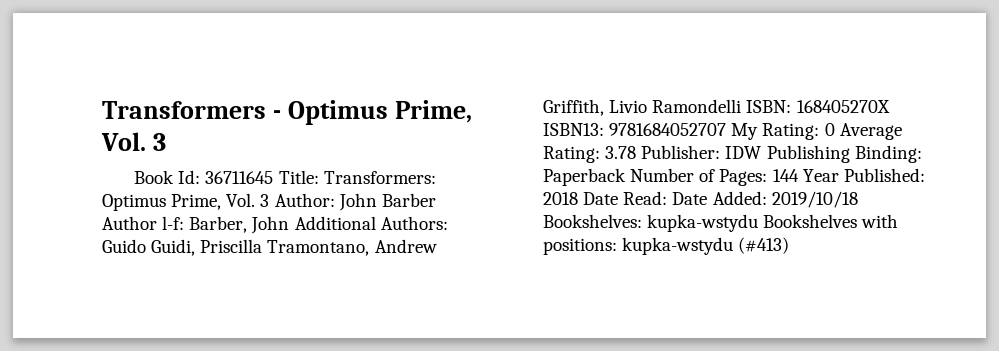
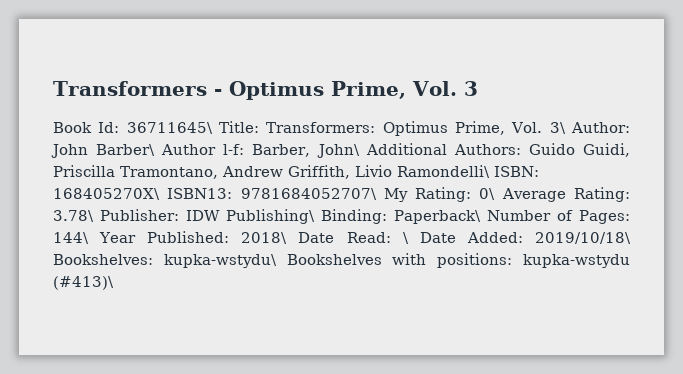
[205,171,274,184] 36711645 -> [126,122,213,134] 36711645\
[260,194,270,207] 3 -> [549,122,566,134] 3\
[381,193,436,207] Barber -> [96,144,156,156] Barber\
[251,216,290,234] John -> [316,144,360,158] John\
[652,99,890,113] [543,123,727,136] Ramondelli ISBN: 168405270X ISBN13: 9781684052707 -> [397,165,539,178] [53,188,377,200] Ramondelli\ ISBN: 168405270X\ ISBN13: 9781684052707\
[824,123,835,136] 0 -> [479,188,496,200] 0\
[605,146,637,159] 3.78 -> [53,210,94,222] 3.78\
[766,145,922,163] [543,168,626,186] Publishing Binding: Paperback -> [226,209,481,224] Publishing\ Binding: Paperback\
[772,169,799,182] 144 -> [53,232,89,244] 144\
[543,192,578,205] 2018 -> [241,232,288,244] 2018\
(668, 198) none -> [402,232,409,244] \
[771,191,858,208] [543,214,759,232] 2019/10/18 Bookshelves: kupka-wstydu -> [535,232,631,244] [53,254,277,268] 2019/10/18\ Bookshelves: kupka-wstydu\
[738,237,790,254] (#413) -> [53,276,114,290] (#413)\

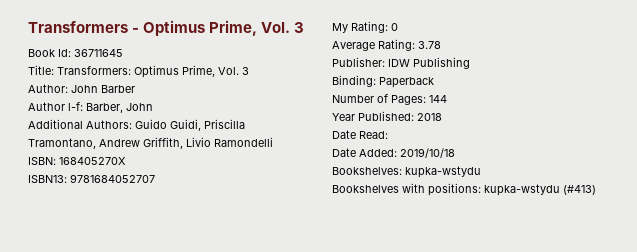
[126,122,213,134] 36711645\ -> [74,49,123,57] 36711645 //
[549,122,566,134] 3\ -> [242,67,249,75] 3 //
[96,144,156,156] Barber\ -> [101,85,135,93] Barber //
[316,144,360,158] John\ -> [126,103,153,111] John //
[397,165,539,178] [53,188,377,200] Ramondelli\ ISBN: 168405270X\ ISBN13: 9781684052707\ -> [214,137,273,147] [28,157,126,165] [28,174,155,183] Ramondelli // ISBN: 168405270X // ISBN13: 9781684052707 //
[479,188,496,200] 0\ -> [391,23,398,31] 0 //
[53,210,94,222] 3.78\ -> [418,41,441,49] 3.78 //
[226,209,481,224] Publishing\ Binding: Paperback\ -> [413,57,470,69] [332,75,434,88] Publishing // Binding: Paperback //
[53,232,89,244] 144\ -> [429,95,447,103] 144 //
[241,232,288,244] 2018\ -> [417,113,442,121] 2018 //
[402,232,409,244] \ -> (388, 135) //
[535,232,631,244] [53,254,277,268] 2019/10/18\ Bookshelves: kupka-wstydu\ -> [400,148,455,158] [332,166,481,178] 2019/10/18 // Bookshelves: kupka-wstydu //
[53,276,114,290] (#413)\ -> [563,185,596,195] (#413)

